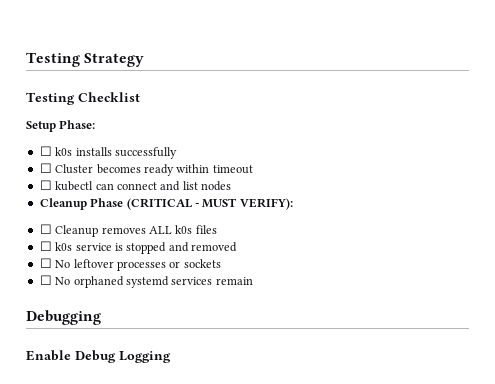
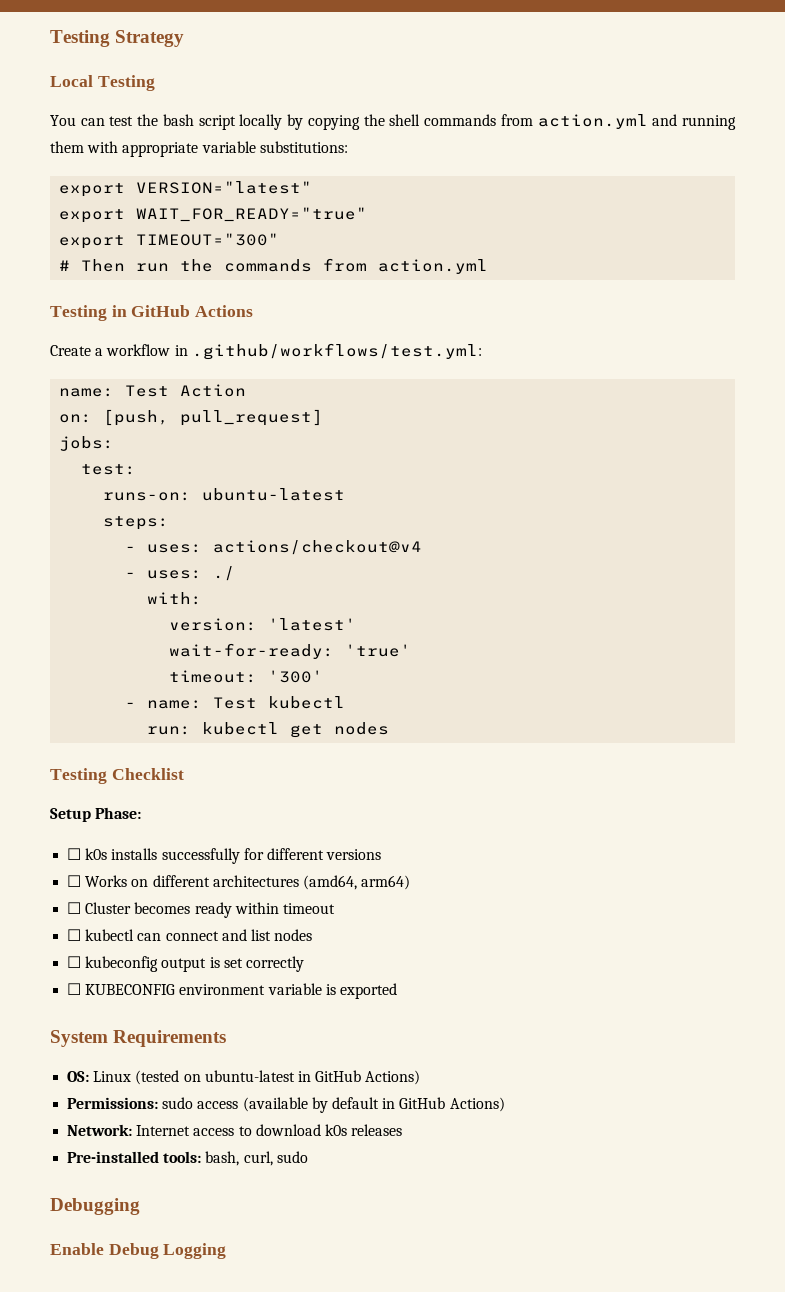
(145, 60) none -> [50,75,155,91] [50,114,736,130] [50,141,348,157] [59,181,313,197] [59,207,368,223] [59,233,280,249] [59,258,489,274] [50,305,254,321] [50,343,482,360] [59,384,247,397] [59,409,324,426] [59,436,115,451] [81,464,137,475] [103,488,346,501] [103,516,170,530] [125,540,423,555] [125,566,236,581] [147,592,203,605] [169,618,357,631] [169,643,412,659] [169,670,324,683] [125,696,346,709] [147,722,390,738] // Local Testing // You can test the bash script locally by copying the shell commands from action.yml and running them with appropriate variable substitutions: // export VERSION="latest" // export WAIT_FOR_READY="true" // export TIMEOUT="300" // # Then run the commands from action.yml // Testing in GitHub Actions // Create a workflow in .github/workflows/test.yml: // name: Test Action // on: [push, pull_request] // jobs: // test: // runs-on: ubuntu-latest // steps: // - uses: actions/checkout@v4 // - uses: ./ // with: // version: 'latest' // wait-for-ready: 'true' // timeout: '300' // - name: Test kubectl // run: kubectl get nodes
(177, 153) none -> [243,848,382,860] [67,875,411,890] for different versions // ☐ Works on different architectures (amd64, arm64)
[39,198,293,210] [39,224,217,237] [39,241,237,254] [39,258,221,271] [39,275,253,288] Cleanup Phase (CRITICAL - MUST VERIFY): // ☐ Cleanup removes ALL k0s files // ☐ k0s service is stopped and removed // ☐ No leftover processes or sockets // ☐ No orphaned systemd services remain -> [67,956,304,972] [67,983,397,999] [50,1030,227,1047] [67,1070,421,1085] [67,1097,505,1113] [67,1124,403,1136] [67,1151,308,1166] ☐ kubeconfig output is set correctly // ☐ KUBECONFIG environment variable is exported // System Requirements // OS: Linux (tested on ubuntu-latest in GitHub Actions) // Permissions: sudo access (available by default in GitHub Actions) // Network: Internet access to download k0s releases // Pre-installed tools: bash, curl, sudo

